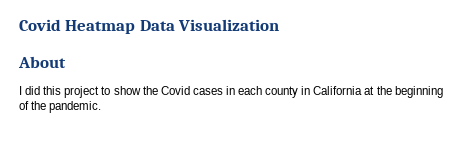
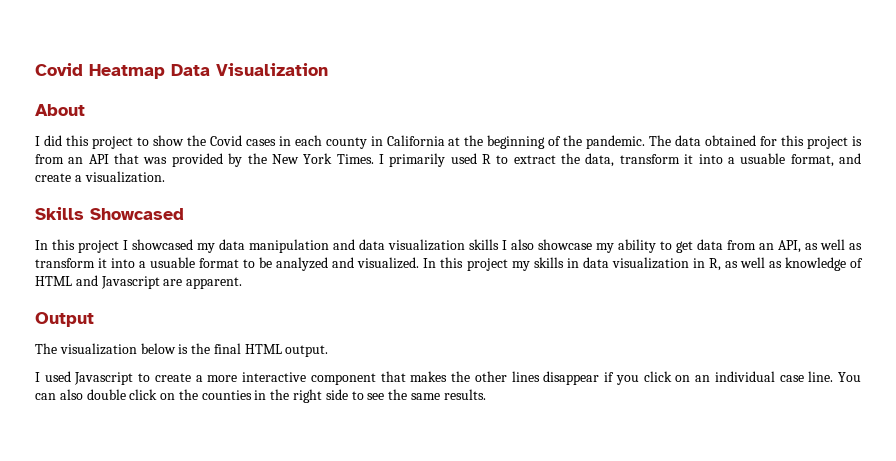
(102, 107) none -> [649,135,862,149] [35,153,862,167] [35,171,165,183] [35,207,184,220] [35,239,862,253] [35,257,863,271] [35,275,243,289] [35,312,94,327] [35,343,329,357] [35,371,862,385] [35,389,486,403] The data obtained for this project is from an API that was provided by the New York Times. I primarily used R to extract the data, transform it into a usuable format, and create a visualization. // Skills Showcased // In this project I showcased my data manipulation and data visualization skills I also showcase my ability to get data from an API, as well as transform it into a usuable format to be analyzed and visualized. In this project my skills in data visualization in R, as well as knowledge of HTML and Javascript are apparent. // Output // The visualization below is the final HTML output. // I used Javascript to create a more interactive component that makes the other lines disappear if you click on an individual case line. You can also double click on the counties in the right side to see the same results.

